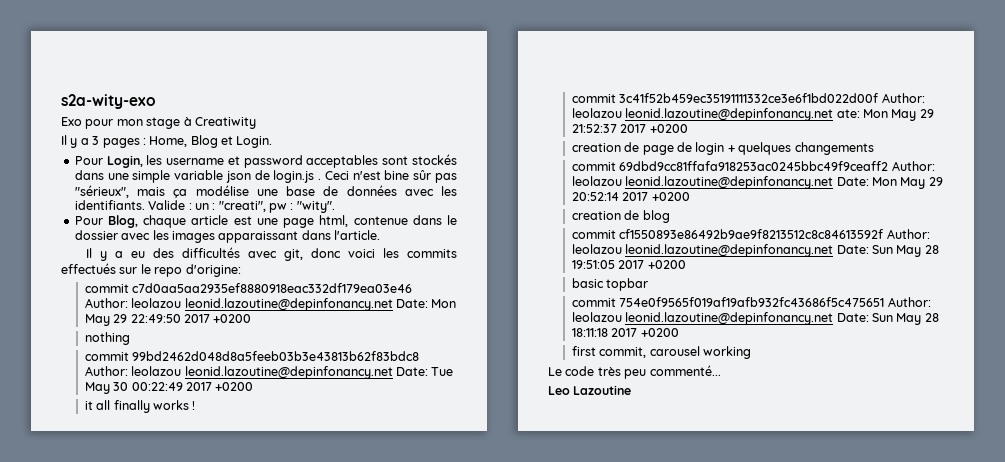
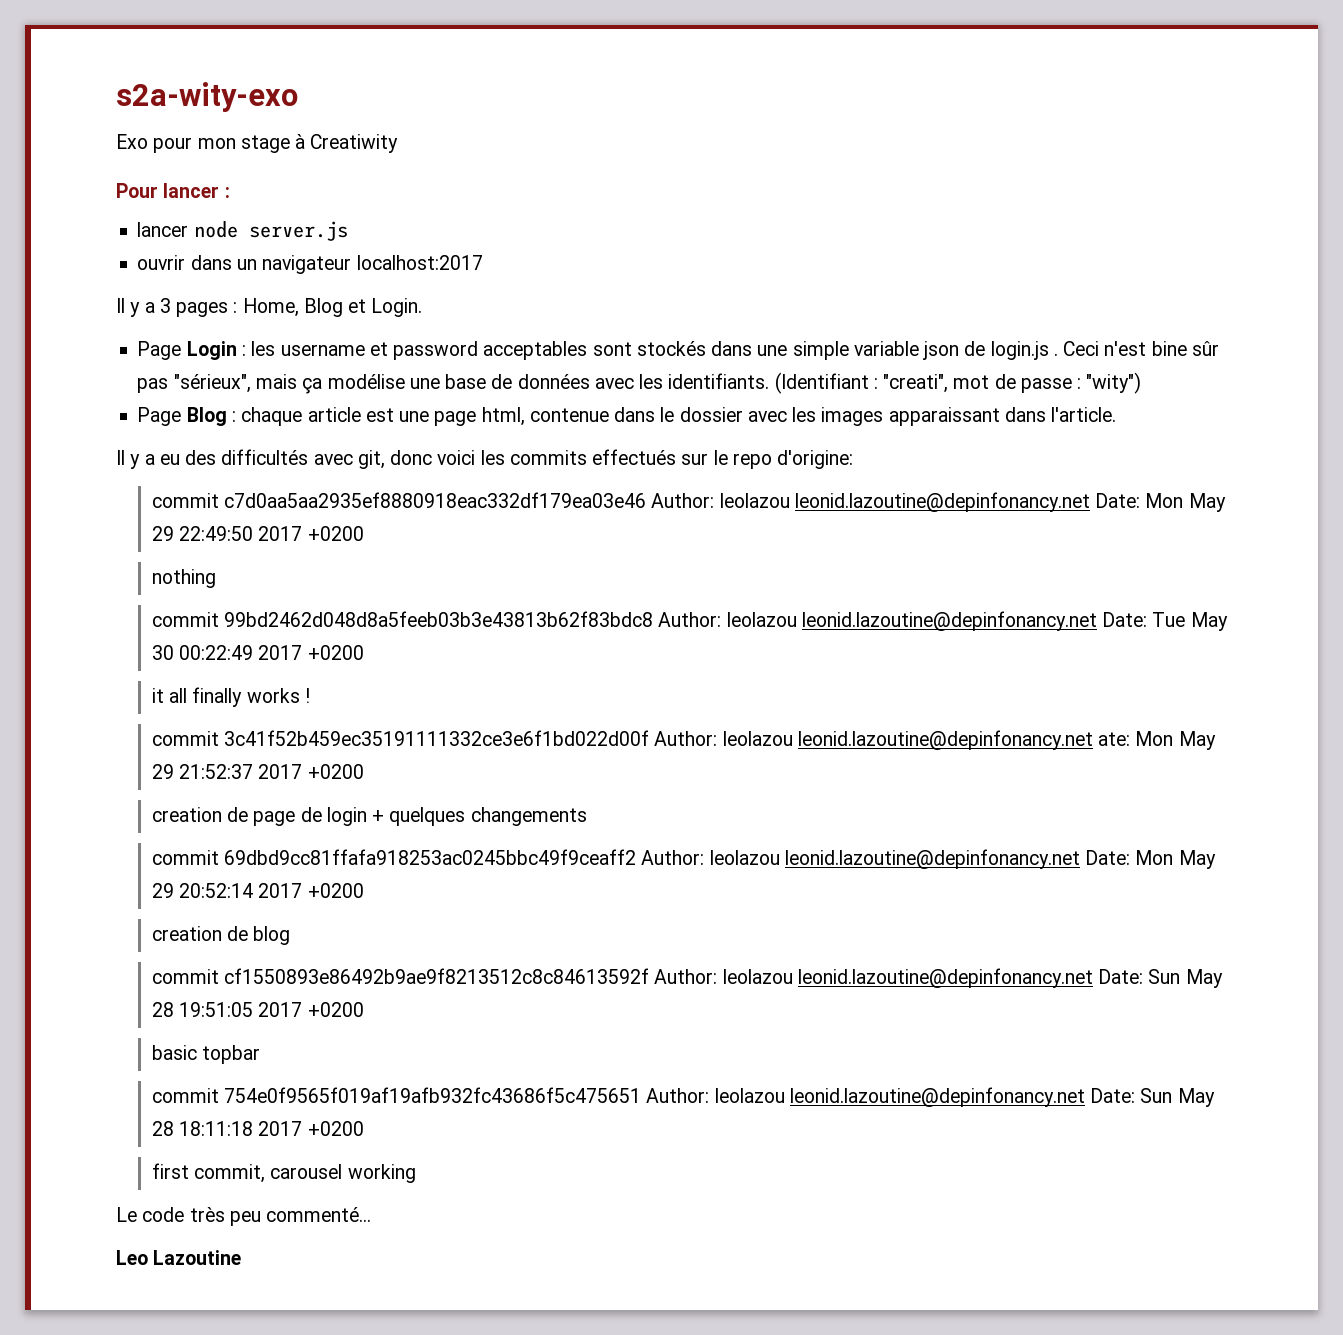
(256, 123) none -> [116,183,230,198] [137,221,348,241] [137,255,483,274] // Pour lancer : // lancer node server.js // ouvrir dans un navigateur localhost:2017
[74,155,143,168] Pour Login, -> [137,341,246,360] Page Login :
[148,200,335,213] [74,215,138,228] Valide : un : "creati", pw : "wity". // Pour Blog, -> [774,372,1142,394] [137,407,236,426] (Identifiant : "creati", mot de passe : "wity") // Page Blog :

